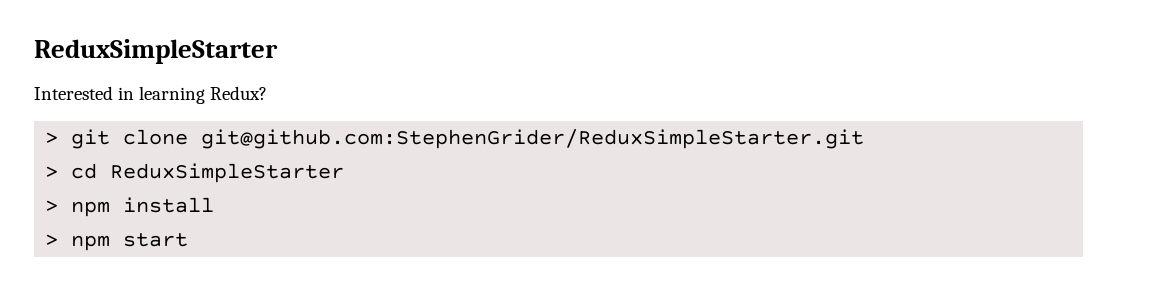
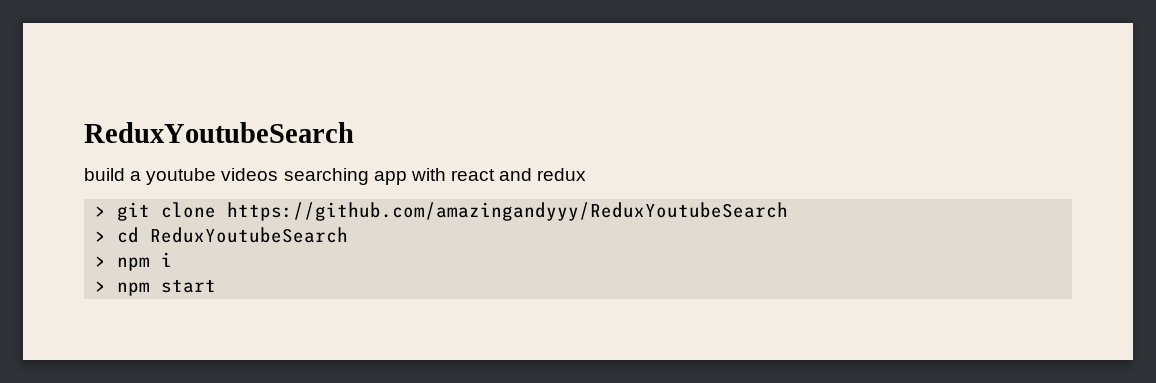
[34,39,278,64] [34,86,268,104] ReduxSimpleStarter // Interested in learning Redux? -> [84,122,354,143] [84,168,587,185] ReduxYoutubeSearch // build a youtube videos searching app with react and redux
[201,129,865,149] git@github.com:StephenGrider/ReduxSimpleStarter.git -> [227,202,789,221] https://github.com/amazingandyyy/ReduxYoutubeSearch
[110,163,345,183] [45,197,215,217] ReduxSimpleStarter // > npm install -> [150,227,349,243] [95,252,173,271] ReduxYoutubeSearch // > npm i

